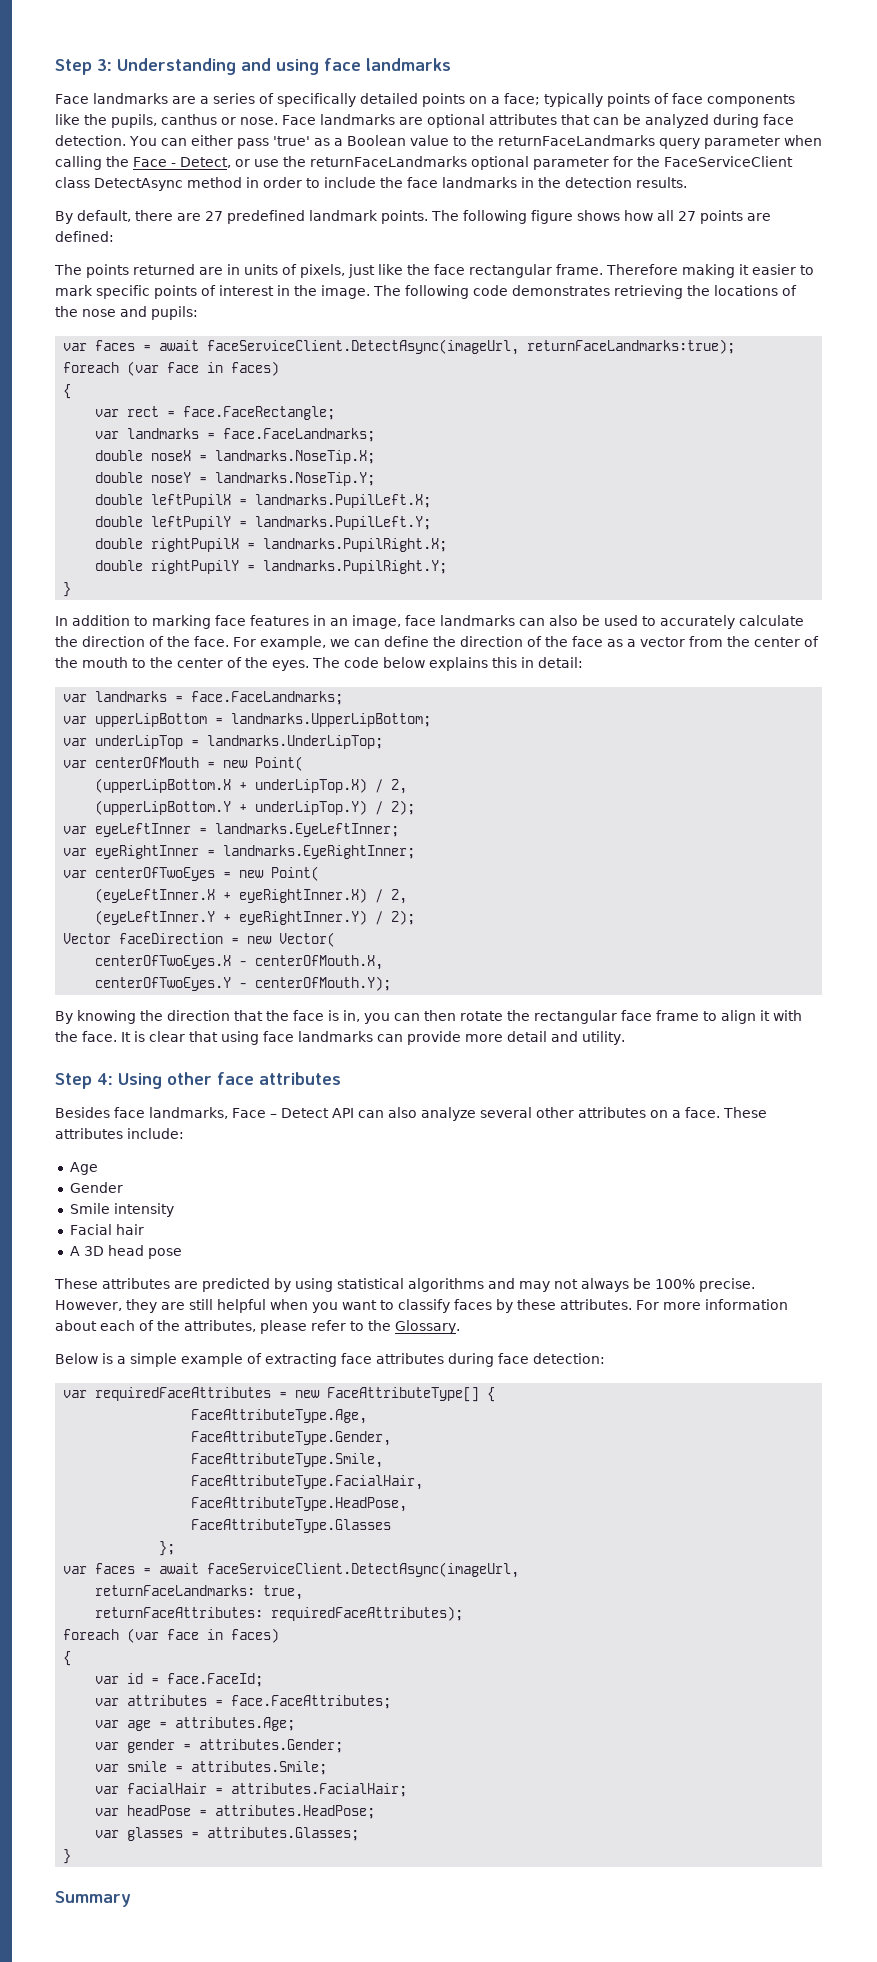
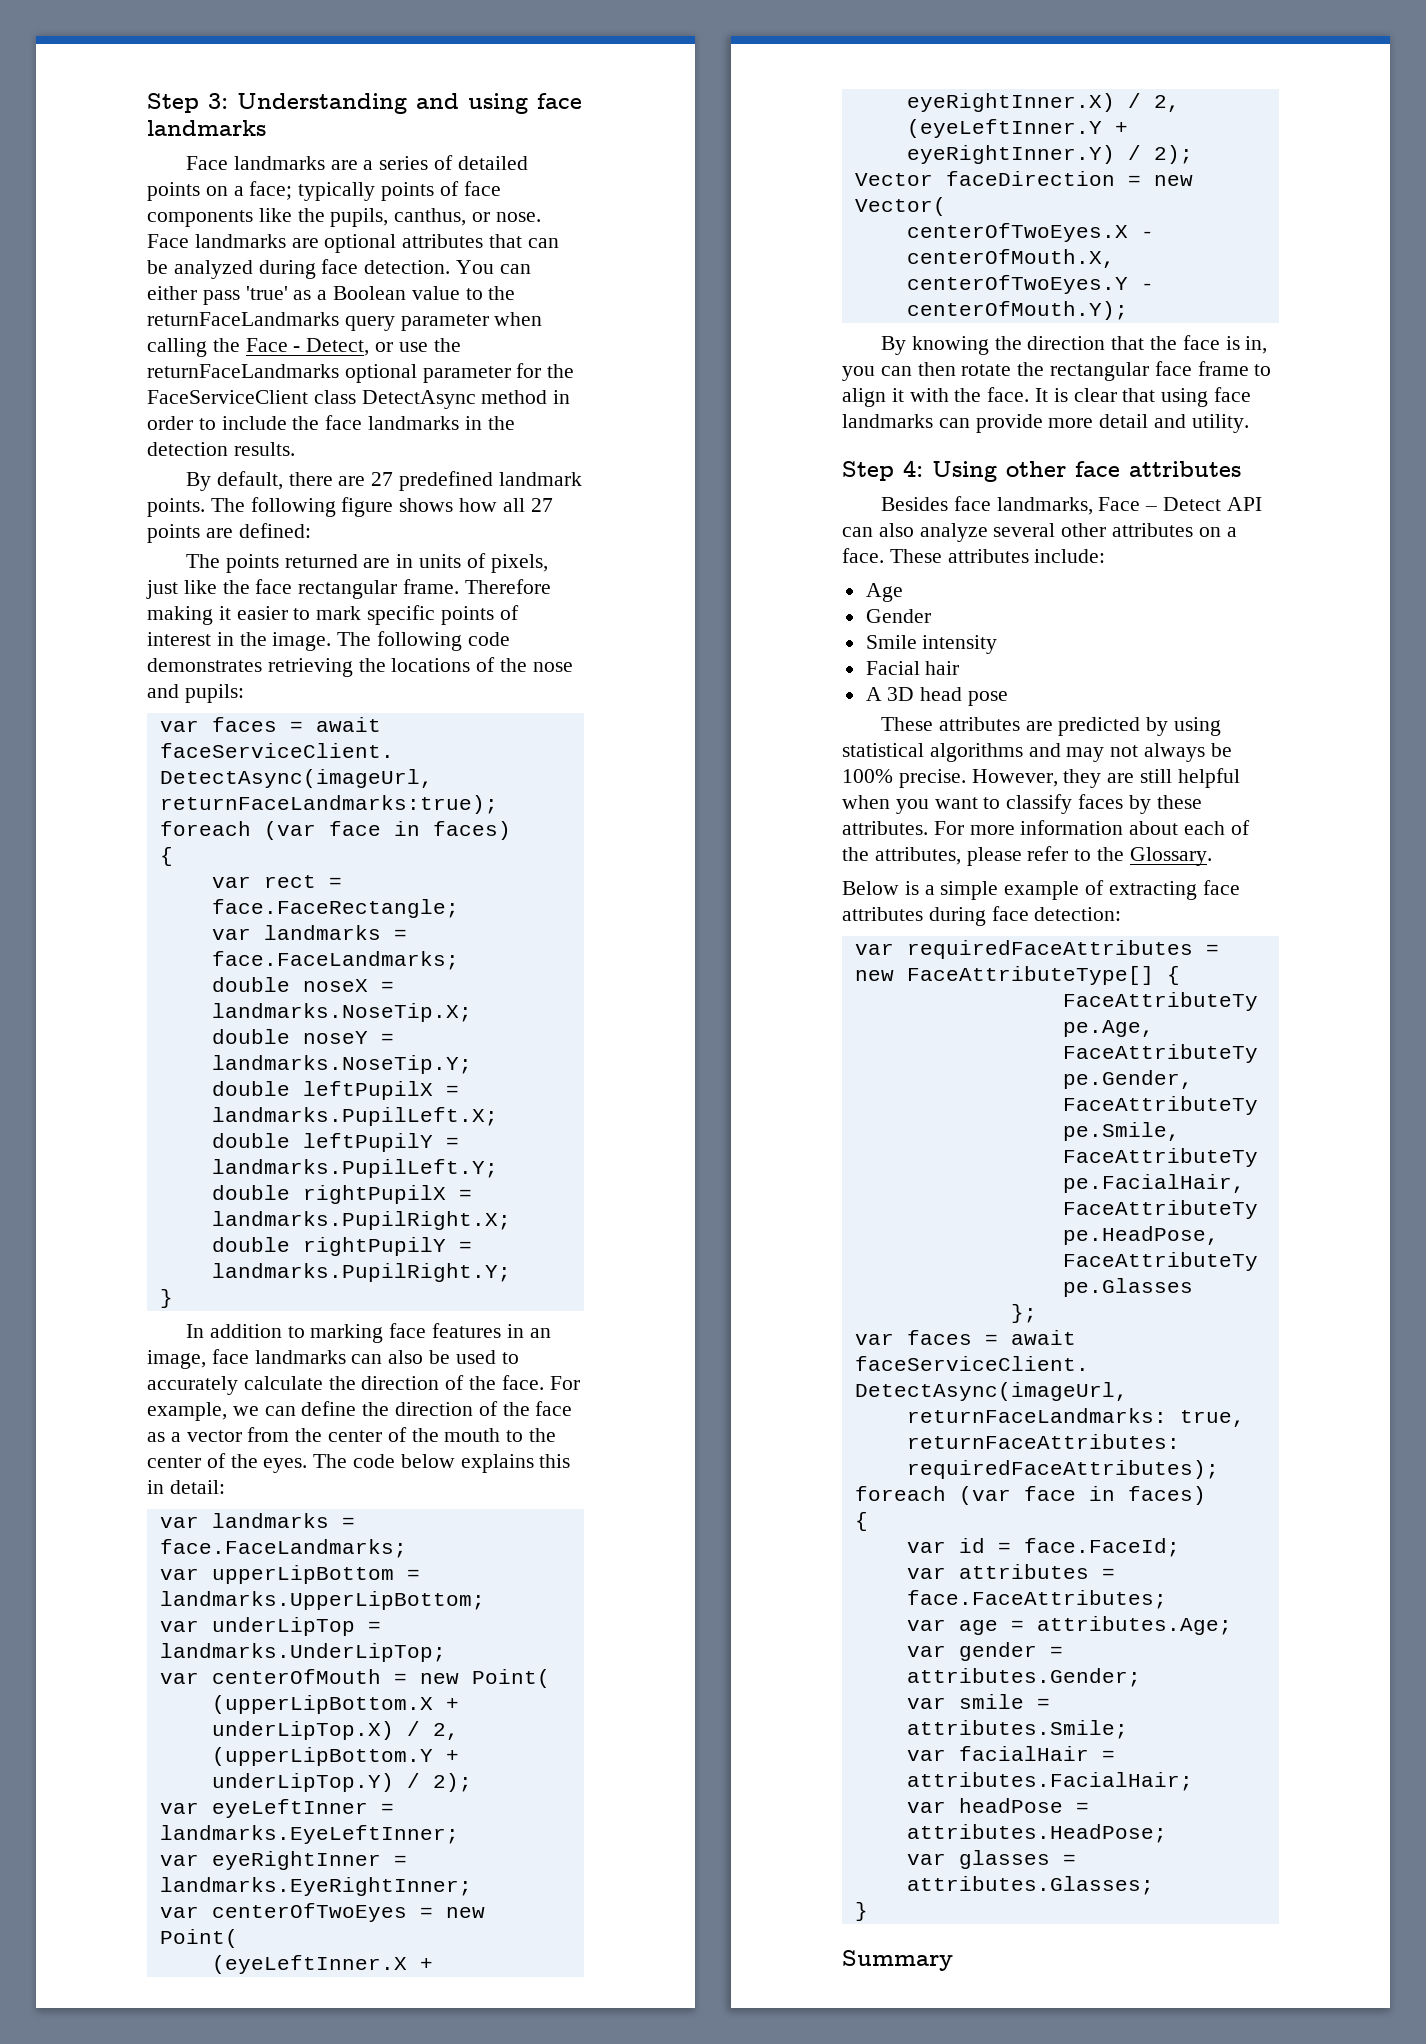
[276,93,356,107] specifically -> (454, 162) none
[161,114,217,125] canthus -> [394,208,467,226] canthus,

